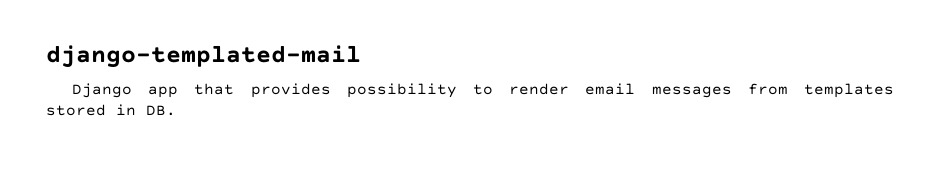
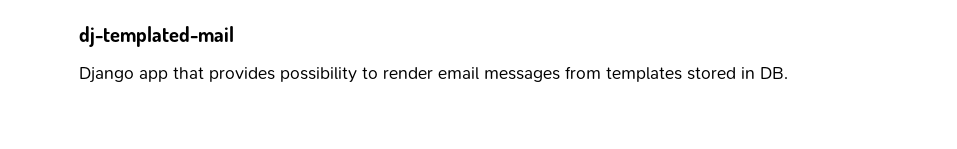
[46,45,361,68] django-templated-mail -> [79,26,234,47] dj-templated-mail

